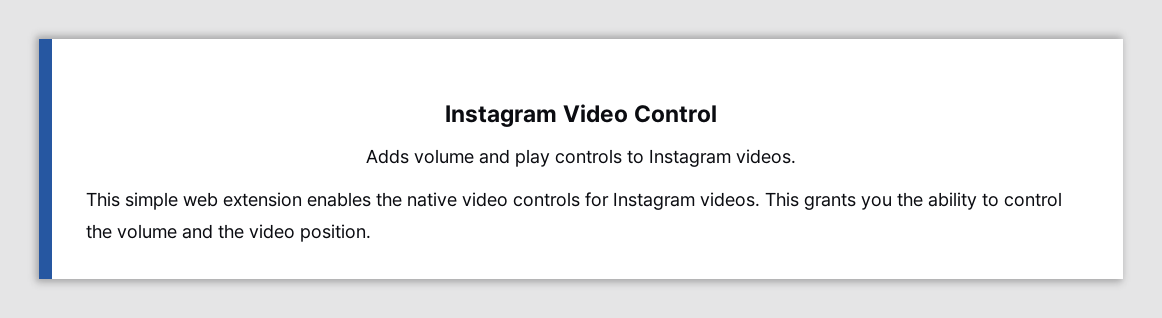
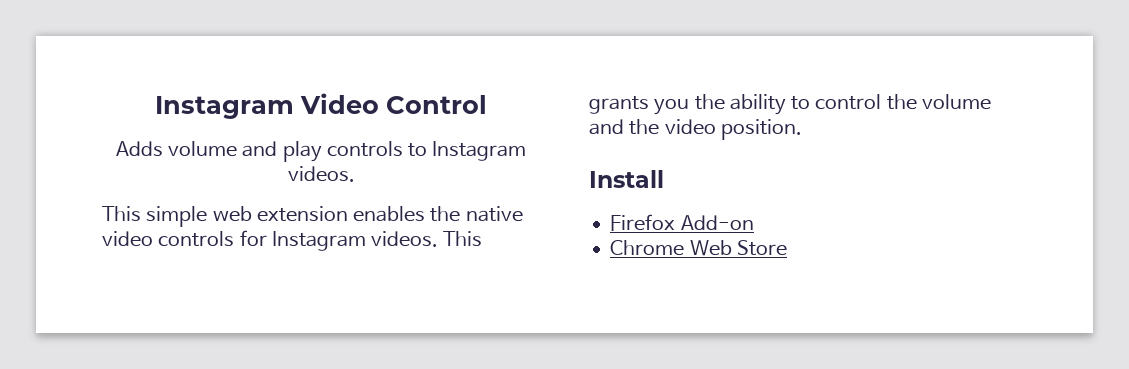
(371, 233) none -> [589,170,664,188] [610,214,754,231] [610,240,787,256] // Install // Firefox Add-on // Chrome Web Store

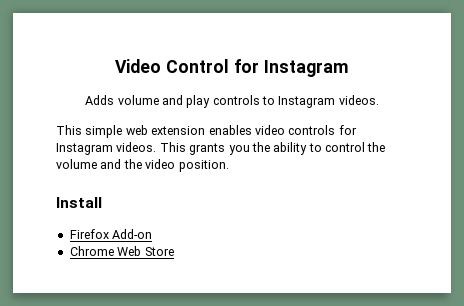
[155,96,294,119] Instagram -> (115, 66) none
(487, 104) none -> [233,59,349,77] for Instagram
[430,206,523,222] the native -> (252, 130) none

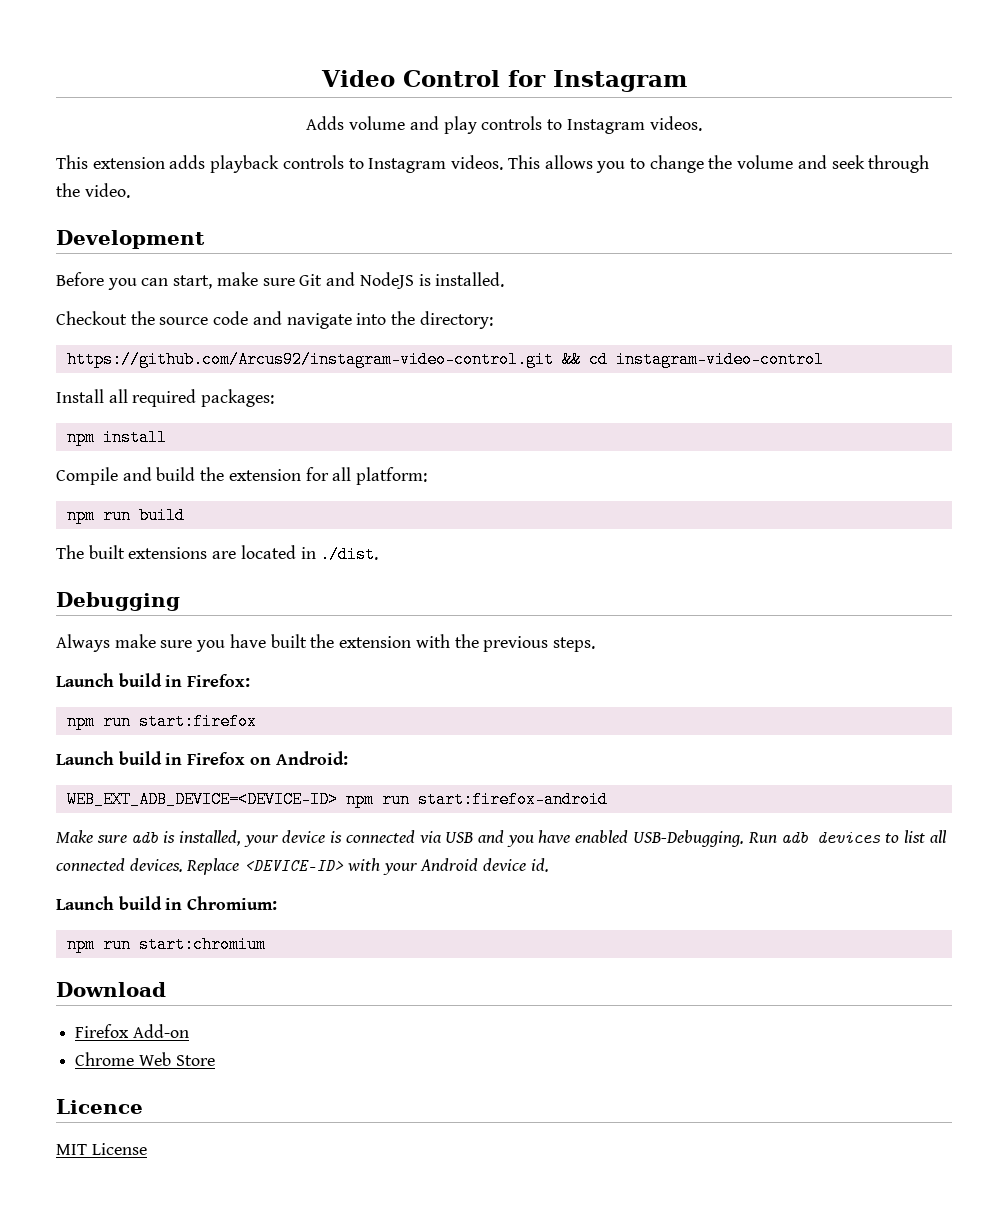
[85,125,357,138] [56,142,386,155] [56,159,229,172] [56,197,102,208] simple web extension enables video controls for Instagram videos. This grants you the ability to control the volume and the video position. // Install -> [92,155,930,173] [56,183,130,198] [56,230,205,249] [56,272,505,290] [56,311,493,329] [66,351,824,368] [56,389,275,407] [66,429,167,446] [56,467,428,485] [66,507,185,524] [56,545,379,563] [56,592,180,611] [56,634,595,652] [56,673,251,687] [66,713,257,730] [56,751,348,765] [66,791,608,808] [56,830,947,847] [56,858,549,875] [56,896,278,910] [66,936,266,953] [56,982,166,997] extension adds playback controls to Instagram videos. This allows you to change the volume and seek through the video. // Development // Before you can start, make sure Git and NodeJS is installed. // Checkout the source code and navigate into the directory: // https://github.com/Arcus92/instagram-video-control.git && cd instagram-video-control // Install all required packages: // npm install // Compile and build the extension for all platform: // npm run build // The built extensions are located in ./dist. // Debugging // Always make sure you have built the extension with the previous steps. // Launch build in Firefox: // npm run start:firefox // Launch build in Firefox on Android: // WEB_EXT_ADB_DEVICE=<DEVICE-ID> npm run start:firefox-android // Make sure adb is installed, your device is connected via USB and you have enabled USB-Debugging. Run adb devices to list all connected devices. Replace <DEVICE-ID> with your Android device id. // Launch build in Chromium: // npm run start:chromium // Download
(174, 251) none -> [56,1099,143,1114] [56,1143,147,1155] // Licence // MIT License

